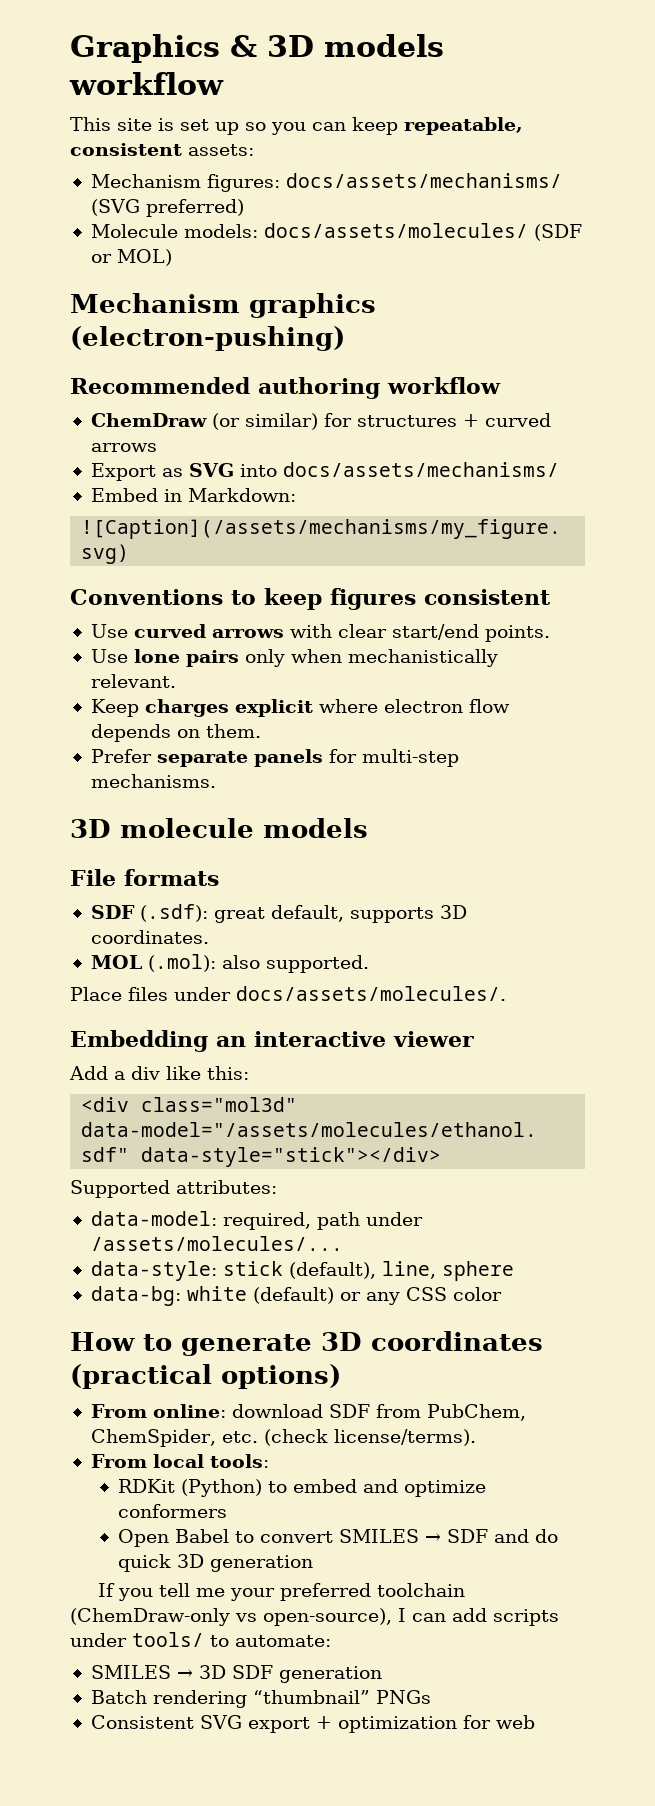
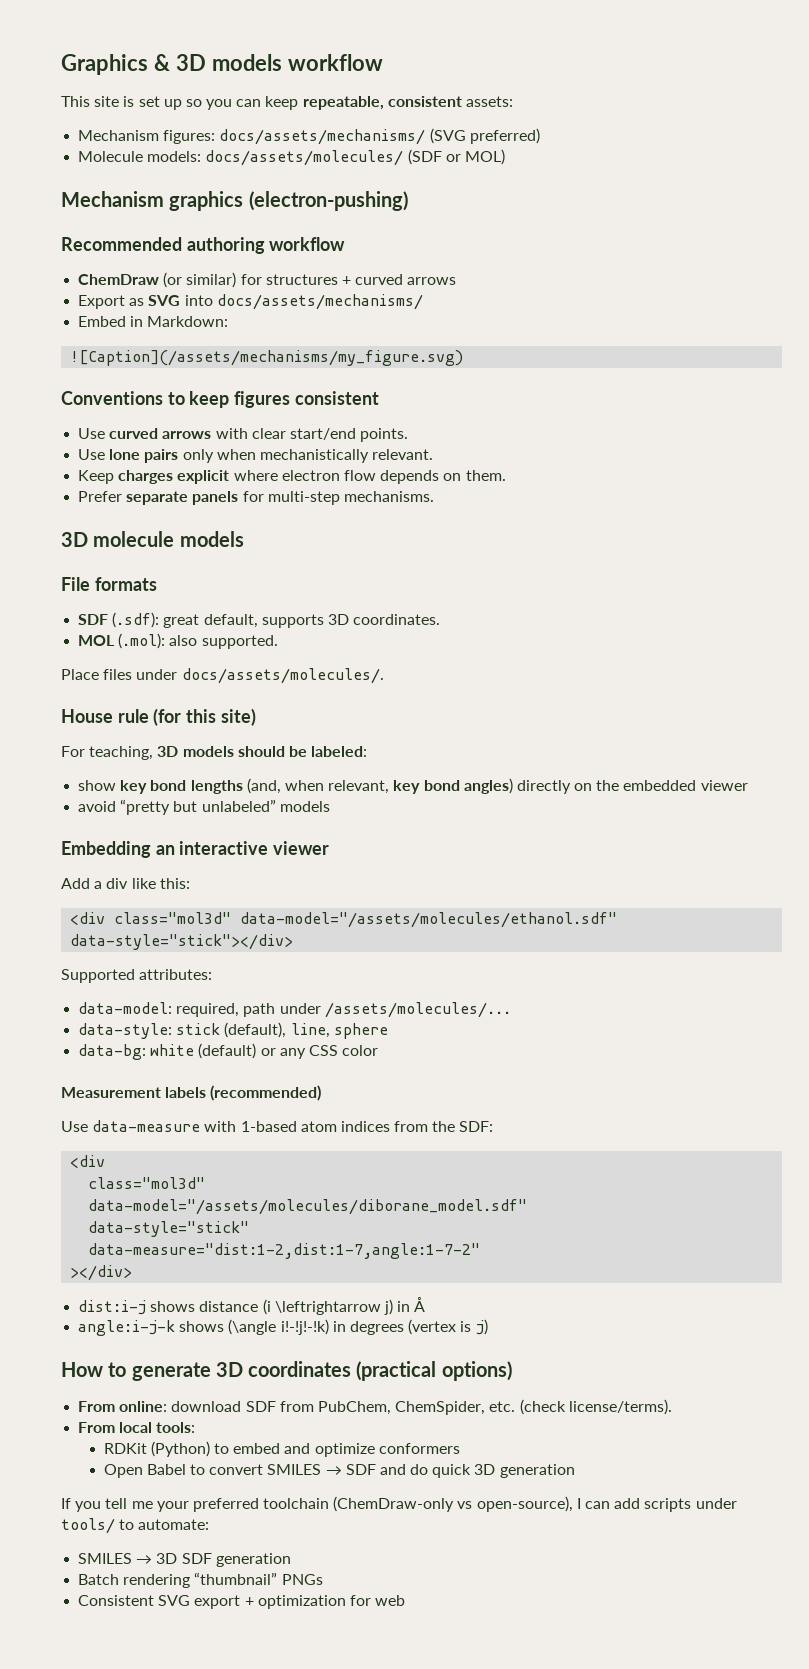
(506, 993) none -> [61,708,256,726] [61,746,368,760] [78,778,748,794] [78,799,330,815] // House rule (for this site) // For teaching, 3D models should be labeled: // show key bond lengths (and, when relevant, key bond angles) directly on the embedded viewer // avoid “pretty but unlabeled” models
(502, 1294) none -> [61,1085,322,1101] [61,1120,494,1132] [70,1155,106,1168] [88,1177,206,1189] [88,1199,528,1215] [88,1221,250,1237] [88,1243,481,1259] [70,1265,133,1281] [78,1297,426,1315] [78,1319,488,1336] // Measurement labels (recommended) // Use data-measure with 1-based atom indices from the SDF: // <div // class="mol3d" // data-model="/assets/molecules/diborane_model.sdf" // data-style="stick" // data-measure="dist:1-2,dist:1-7,angle:1-7-2" // ></div> // dist:i-j shows distance (i \leftrightarrow j) in Å // angle:i-j-k shows (\angle i!-!j!-!k) in degrees (vertex is j)

